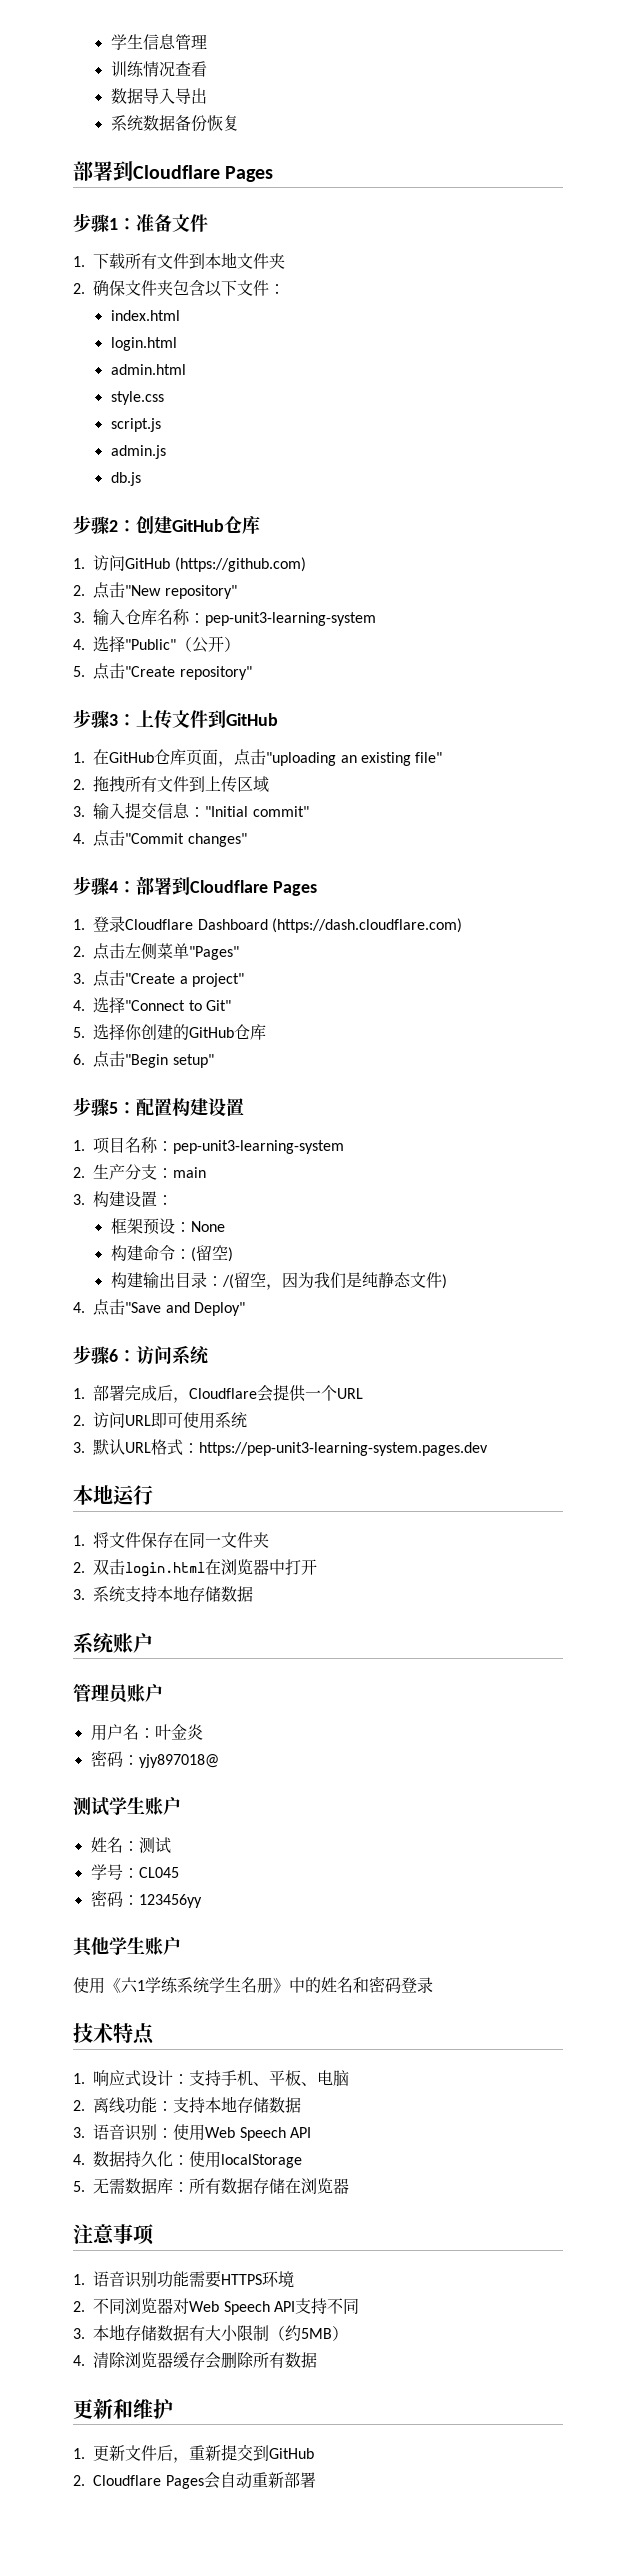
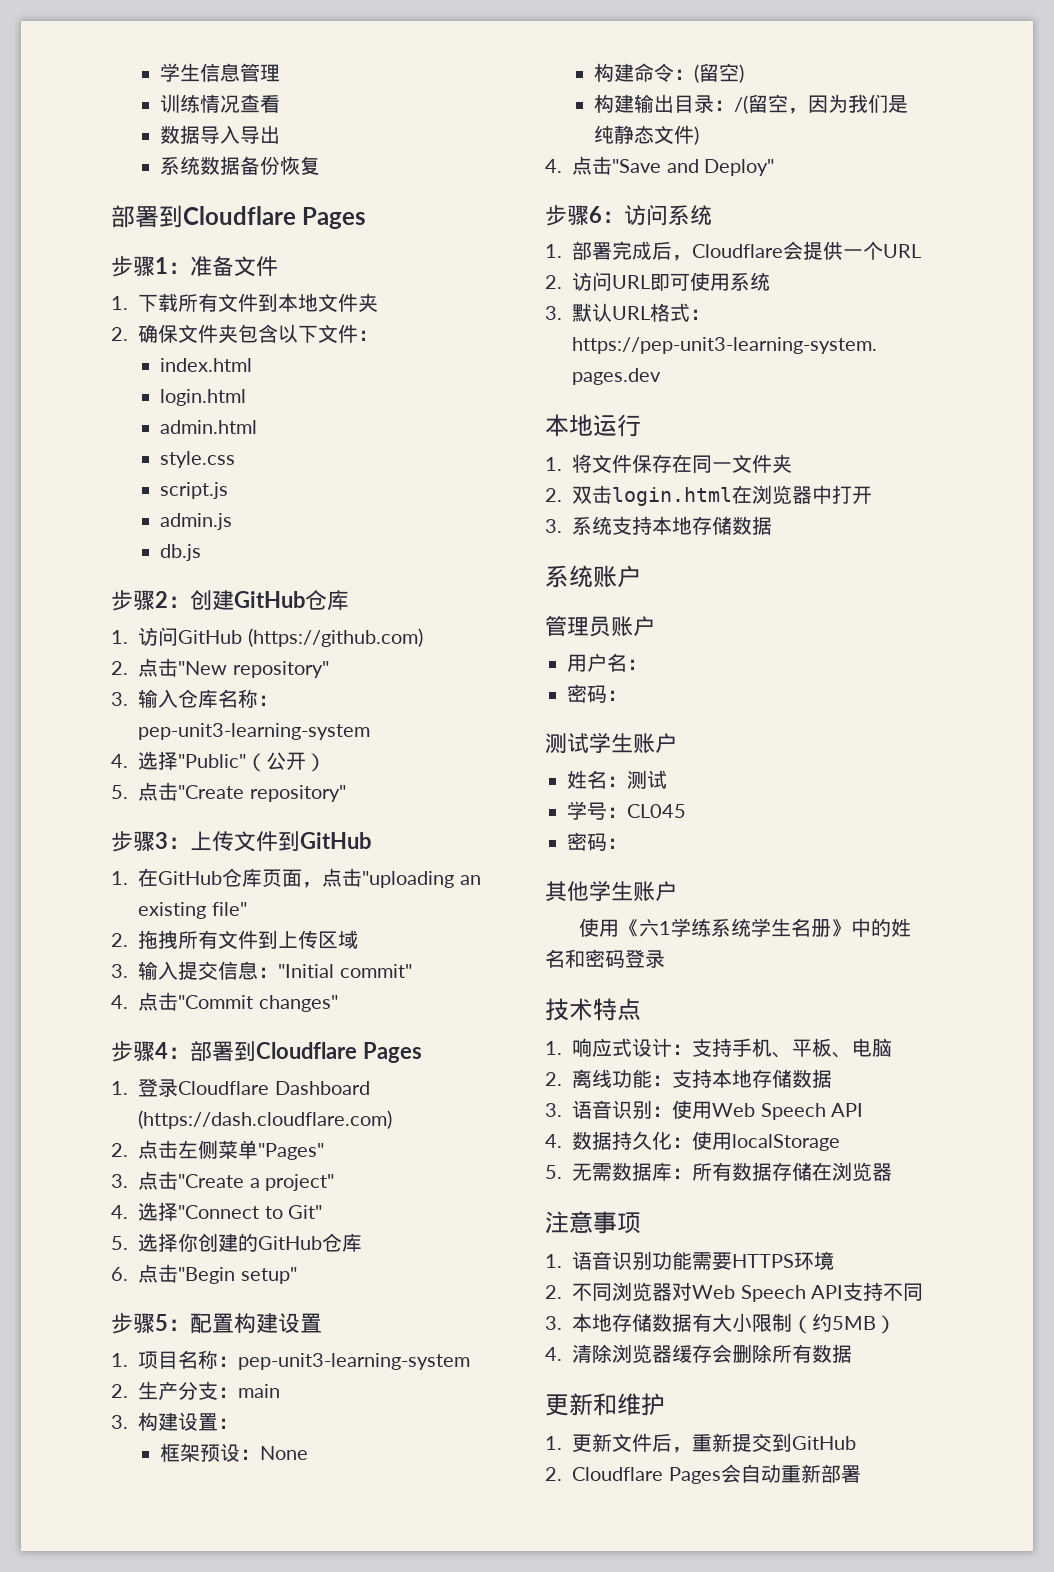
[154,1724,204,1740] [90,1750,219,1768] 叶金炎 // 密码：yjy897018@ -> [567,684,627,703] // 密码：
[138,1894,202,1908] 123456yy -> (627, 843) none

